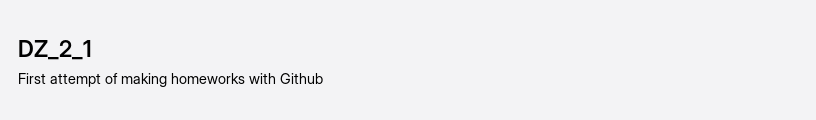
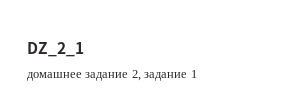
[18,73,323,87] First attempt of making homeworks with Github -> [27,70,197,81] домашнее задание 2, задание 1

